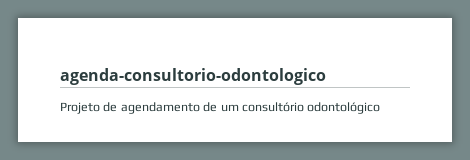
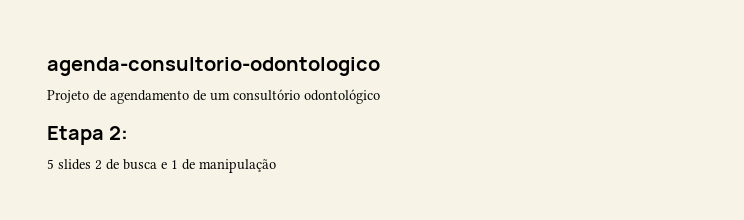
(381, 108) none -> [47,126,129,145] [47,159,276,173] // Etapa 2: // 5 slides 2 de busca e 1 de manipulação

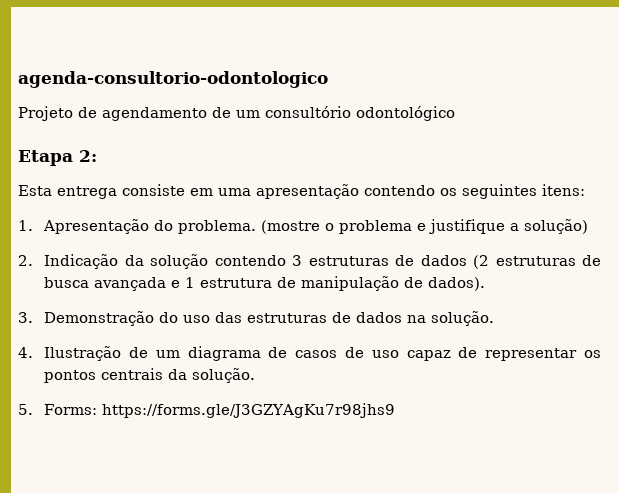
[47,159,102,170] 5 slides 2 -> [18,184,585,199] [18,219,589,234] [18,254,576,269] Esta entrega consiste em uma apresentação contendo os seguintes itens: // 1. Apresentação do problema. (mostre o problema e justifique a solução) // 2. Indicação da solução contendo 3 estruturas de dados (2 estruturas
(157, 164) none -> [94,277,167,291] avançada
(178, 164) none -> [200,278,273,288] estrutura
(276, 166) none -> [404,277,486,291] [18,311,495,326] [18,346,601,361] [44,368,256,383] [18,403,396,418] de dados). // 3. Demonstração do uso das estruturas de dados na solução. // 4. Ilustração de um diagrama de casos de uso capaz de representar os pontos centrais da solução. // 5. Forms: https://forms.gle/J3GZYAgKu7r98jhs9

